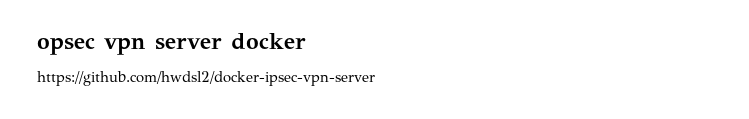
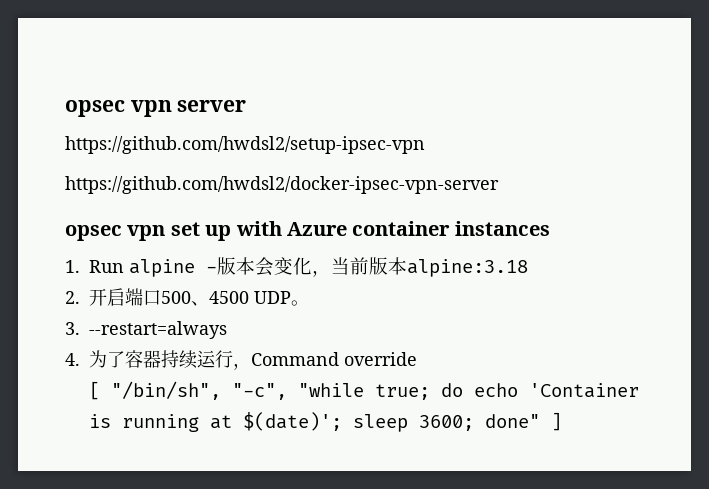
[231,33,306,50] docker -> [65,136,425,154] // https://github.com/hwdsl2/setup-ipsec-vpn
(375, 78) none -> [65,221,550,241] [65,257,528,277] [65,288,309,306] [65,321,227,339] [65,350,417,370] [88,381,639,400] [88,412,562,432] // opsec vpn set up with Azure container instances // 1. Run alpine -版本会变化，当前版本alpine:3.18 // 2.开启端口500、4500 UDP。 // 3. --restart=always // 4.为了容器持续运行，Command override // [ "/bin/sh", "-c", "while true; do echo 'Container is running at $(date)'; sleep 3600; done" ]

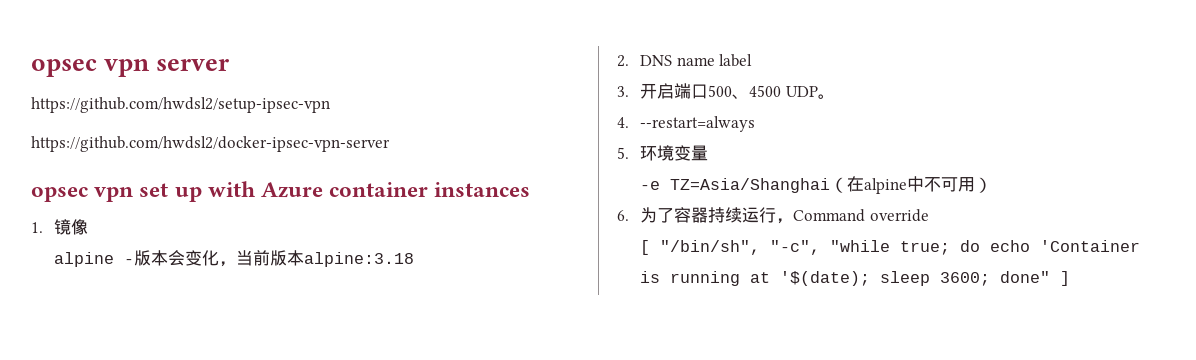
[89,260,124,273] Run -> [54,219,89,235] 镜像 //
(80, 297) none -> [640,54,753,67] [617,86,629,97] DNS name label // 3.
[65,322,80,335] 3. -> [617,117,629,128] 4.
[65,353,80,366] 4. -> [617,145,709,161] [640,176,993,194] [617,210,629,221] 5.环境变量 // -e TZ=Asia/Shanghai（在alpine中不可用） // 6.
[242,412,342,431] $(date)'; -> [780,271,871,286] '$(date);

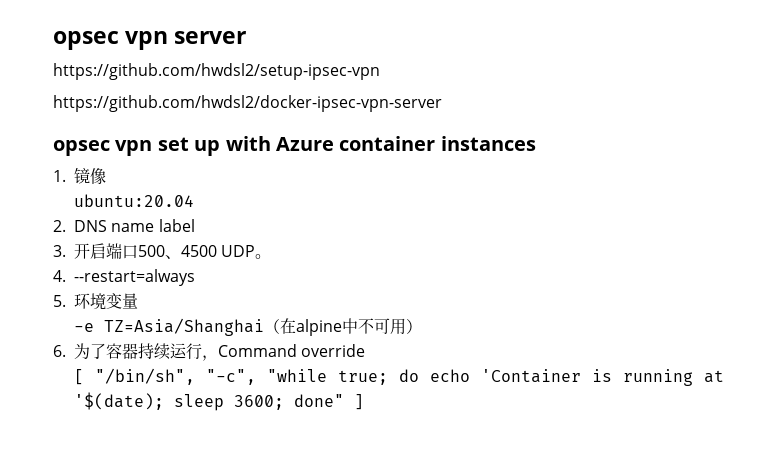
[54,250,415,267] alpine -版本会变化，当前版本alpine:3.18 -> [73,194,194,207] ubuntu:20.04

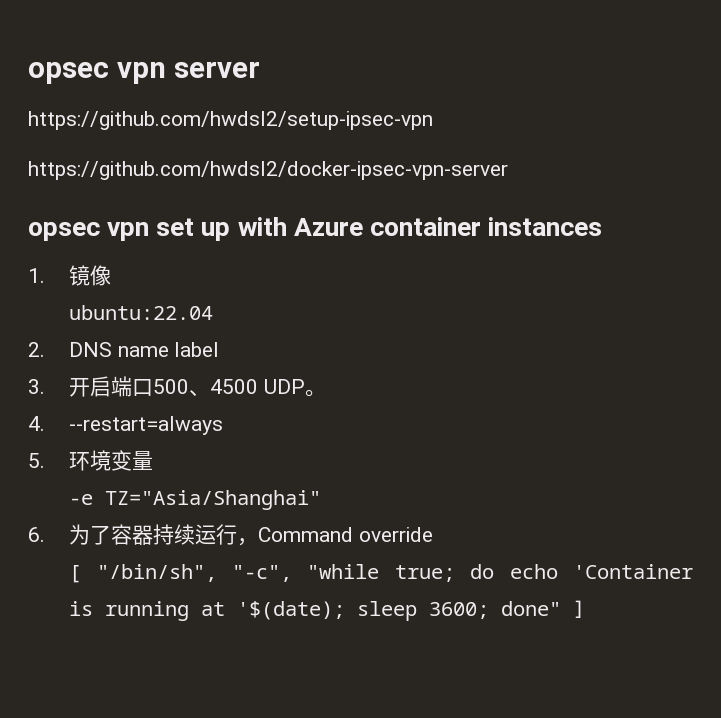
[73,194,194,207] ubuntu:20.04 -> [69,305,214,320] ubuntu:22.04
[103,318,422,336] TZ=Asia/Shanghai（在alpine中不可用） -> [105,490,322,510] TZ="Asia/Shanghai"

